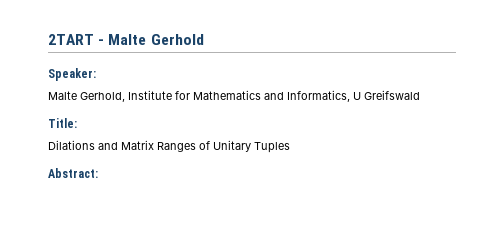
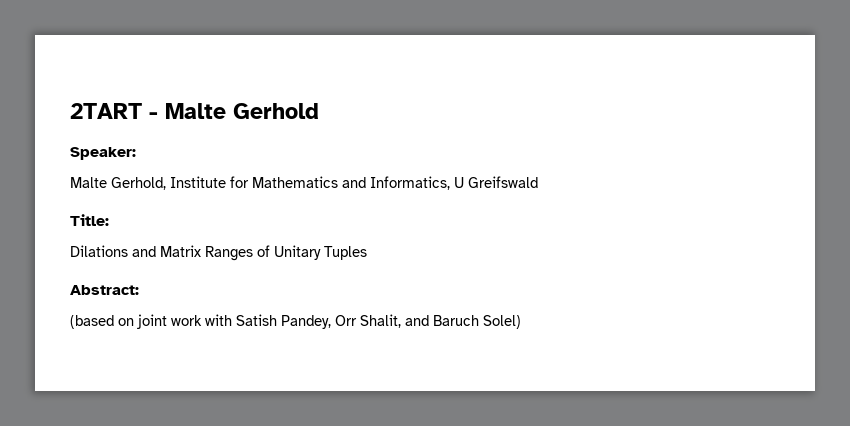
(98, 173) none -> [70,314,521,329] // (based on joint work with Satish Pandey, Orr Shalit, and Baruch Solel)

